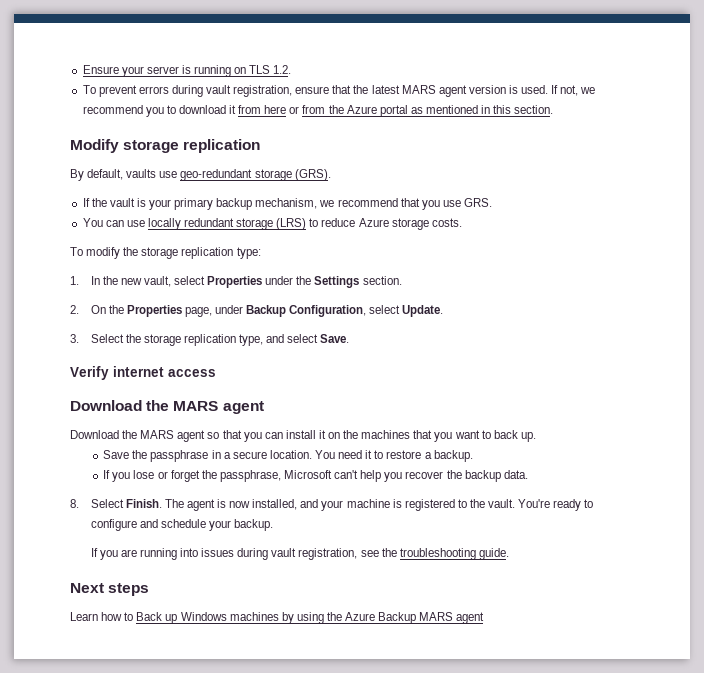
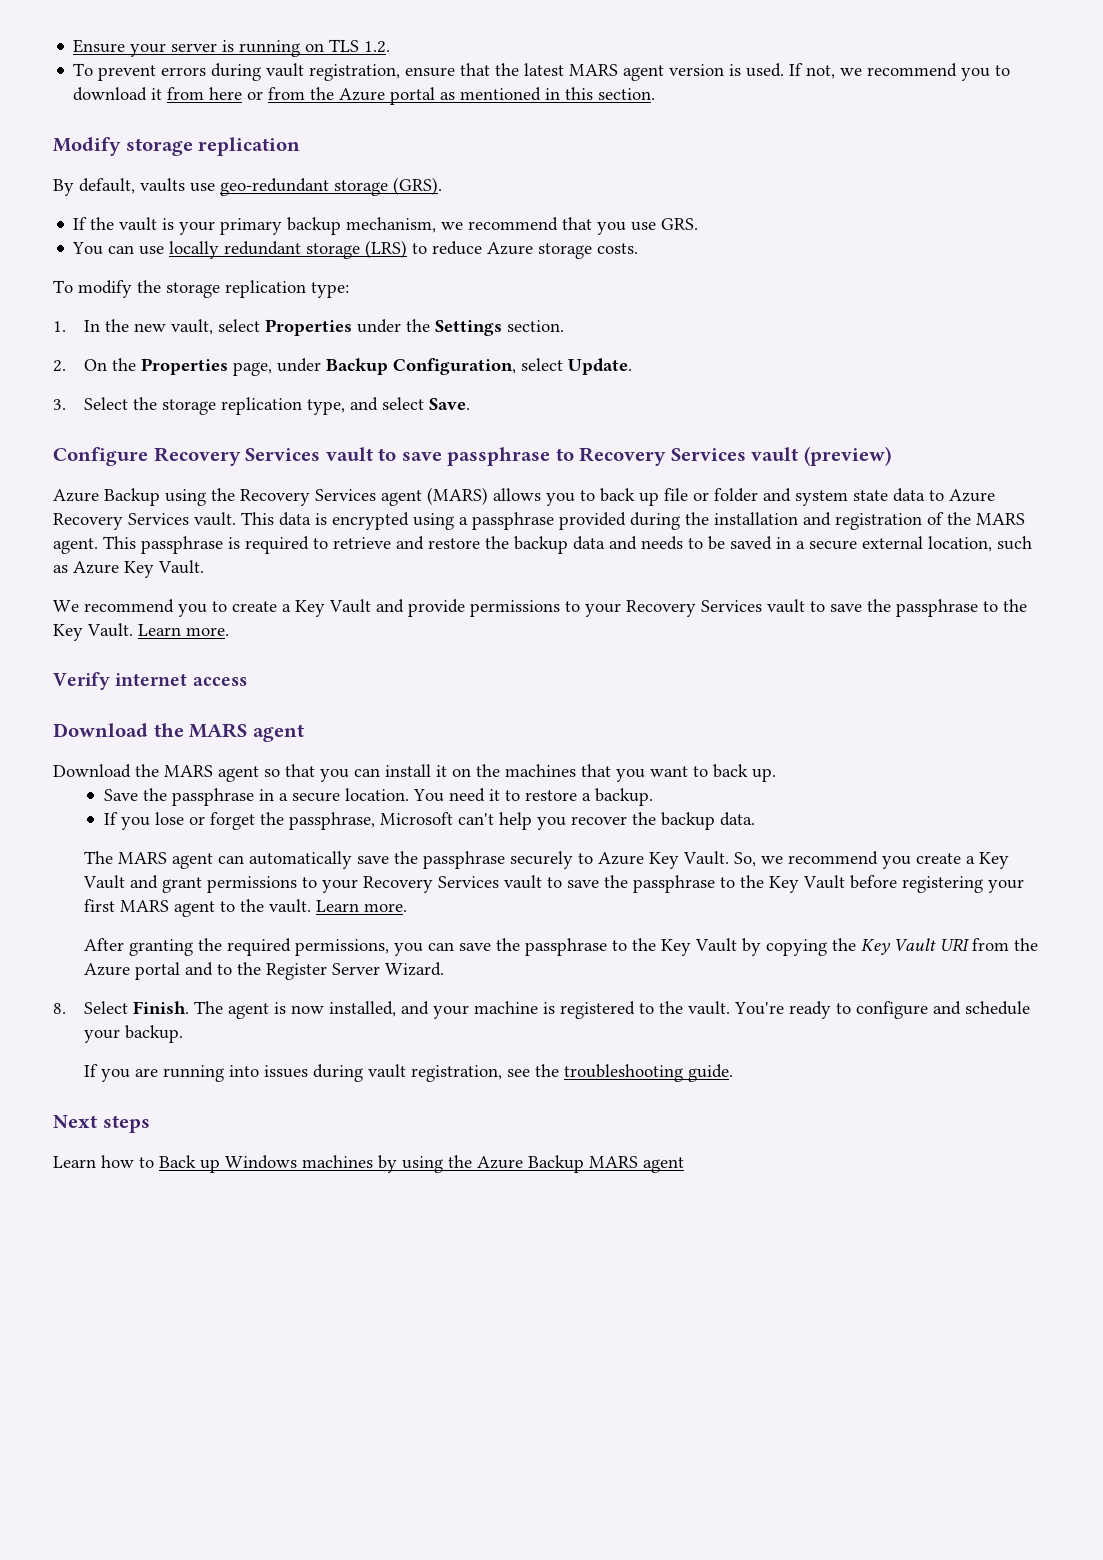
(350, 338) none -> [53,446,891,466] [53,487,995,506] [53,512,1025,530] [53,536,1032,554] [53,560,204,578] [53,599,1027,617] [53,623,229,641] // Configure Recovery Services vault to save passphrase to Recovery Services vault (preview) // Azure Backup using the Recovery Services agent (MARS) allows you to back up file or folder and system state data to Azure Recovery Services vault. This data is encrypted using a passphrase provided during the installation and registration of the MARS agent. This passphrase is required to retrieve and restore the backup data and needs to be saved in a secure external location, such as Azure Key Vault. // We recommend you to create a Key Vault and provide permissions to your Recovery Services vault to save the passphrase to the Key Vault. Learn more.
(528, 474) none -> [83,851,1009,869] [82,875,1024,893] [83,899,407,917] [83,938,1038,956] [83,962,444,980] // The MARS agent can automatically save the passphrase securely to Azure Key Vault. So, we recommend you create a Key Vault and grant permissions to your Recovery Services vault to save the passphrase to the Key Vault before registering your first MARS agent to the vault. Learn more. // After granting the required permissions, you can save the passphrase to the Key Vault by copying the Key Vault URI from the Azure portal and to the Register Server Wizard.

